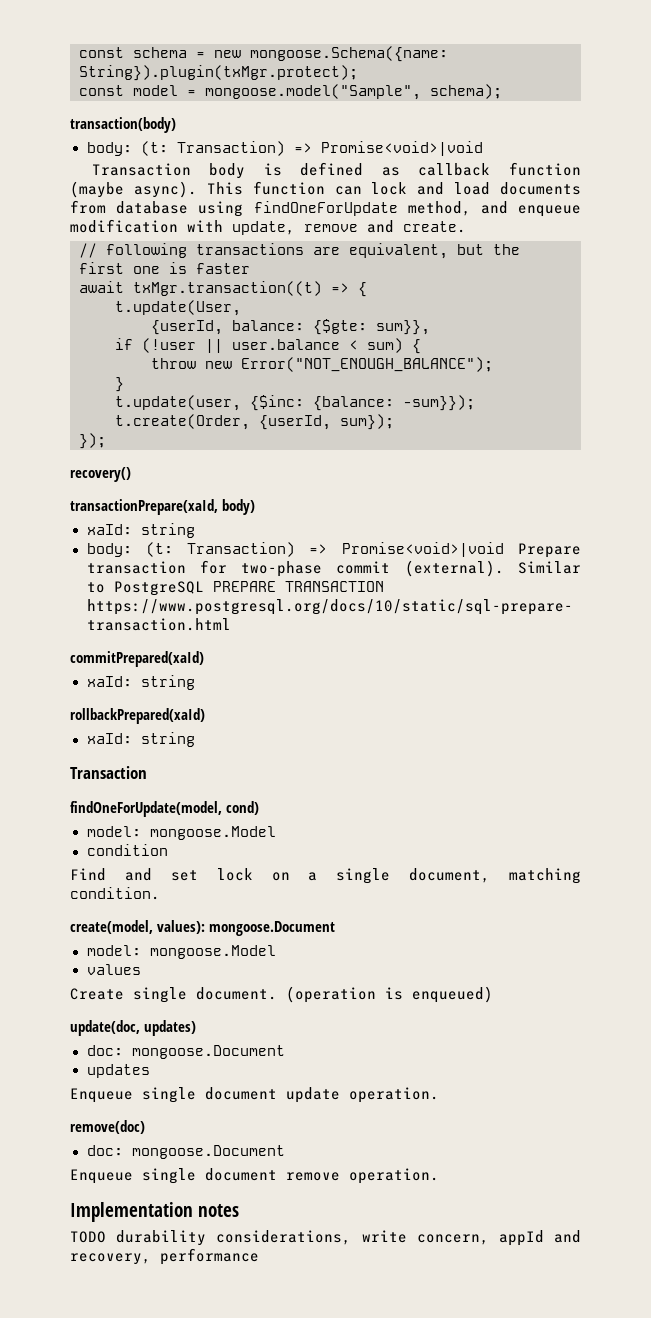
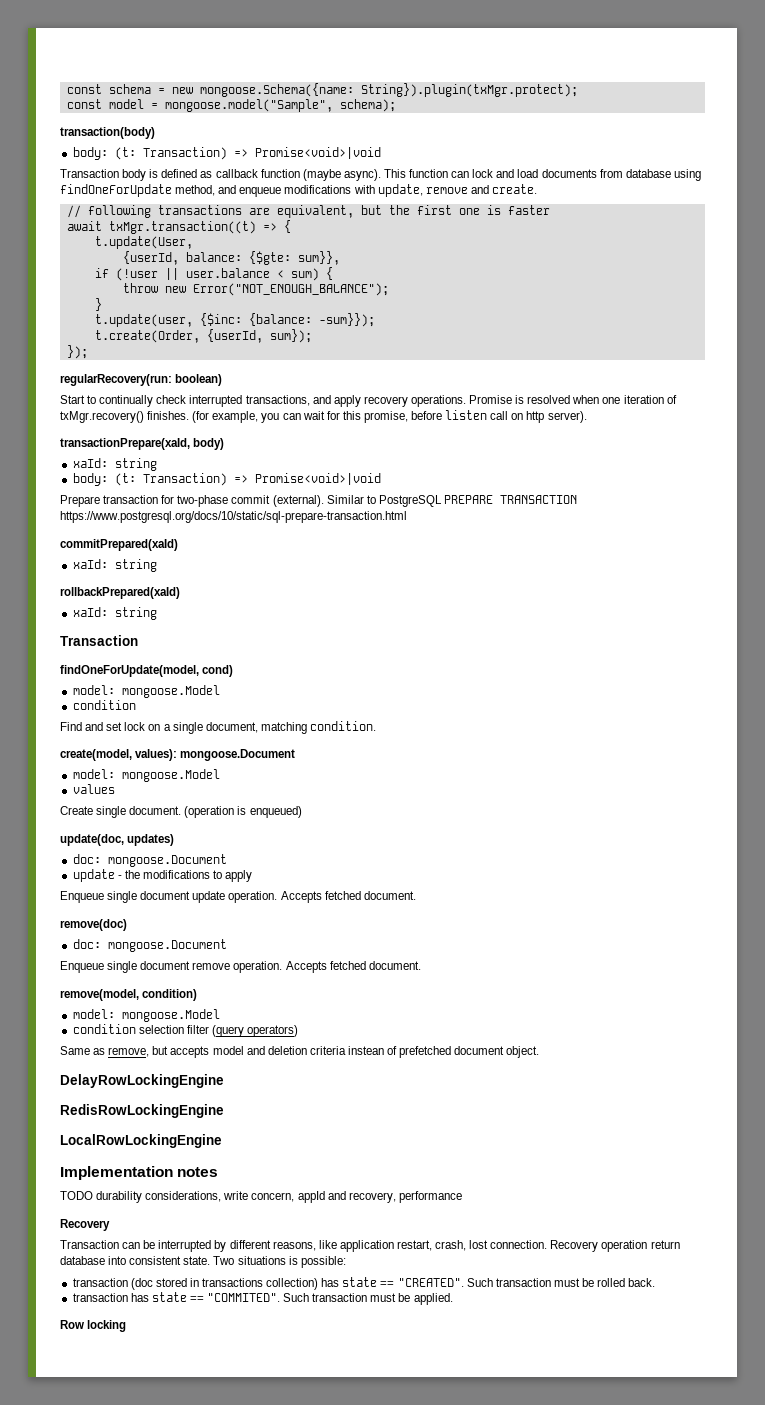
[70,219,178,233] modification -> [284,185,352,194] modifications
[70,467,131,482] recovery() -> [60,374,223,386] [60,395,677,407] [60,410,587,423] regularRecovery(run: boolean) // Start to continually check interrupted transactions, and apply recovery operations. Promise is resolved when one iteration of txMgr.recovery() finishes. (for example, you can wait for this promise, before listen call on http server).
(504, 549) none -> (381, 479) //
[86,1064,150,1078] updates -> [72,869,253,882] update - the modifications to apply
(439, 1095) none -> [280,891,416,903] Accepts fetched document.
(439, 1176) none -> [285,961,421,973] [60,989,198,1001] [72,1009,220,1022] [72,1024,299,1037] [60,1046,540,1058] [60,1074,224,1088] [60,1104,224,1118] [60,1134,222,1148] Accepts fetched document. // remove(model, condition) // model: mongoose.Model // condition selection filter (query operators) // Same as remove, but accepts model and deletion criteria instean of prefetched document object. // DelayRowLockingEngine // RedisRowLockingEngine // LocalRowLockingEngine
(259, 1256) none -> [60,1219,110,1231] [60,1240,680,1252] [60,1256,346,1268] [72,1277,656,1290] [72,1292,453,1305] [60,1320,127,1332] // Recovery // Transaction can be interrupted by different reasons, like application restart, crash, lost connection. Recovery operation return database into consistent state. Two situations is possible: // transaction (doc stored in transactions collection) has state == "CREATED". Such transaction must be rolled back. // transaction has state == "COMMITED". Such transaction must be applied. // Row locking

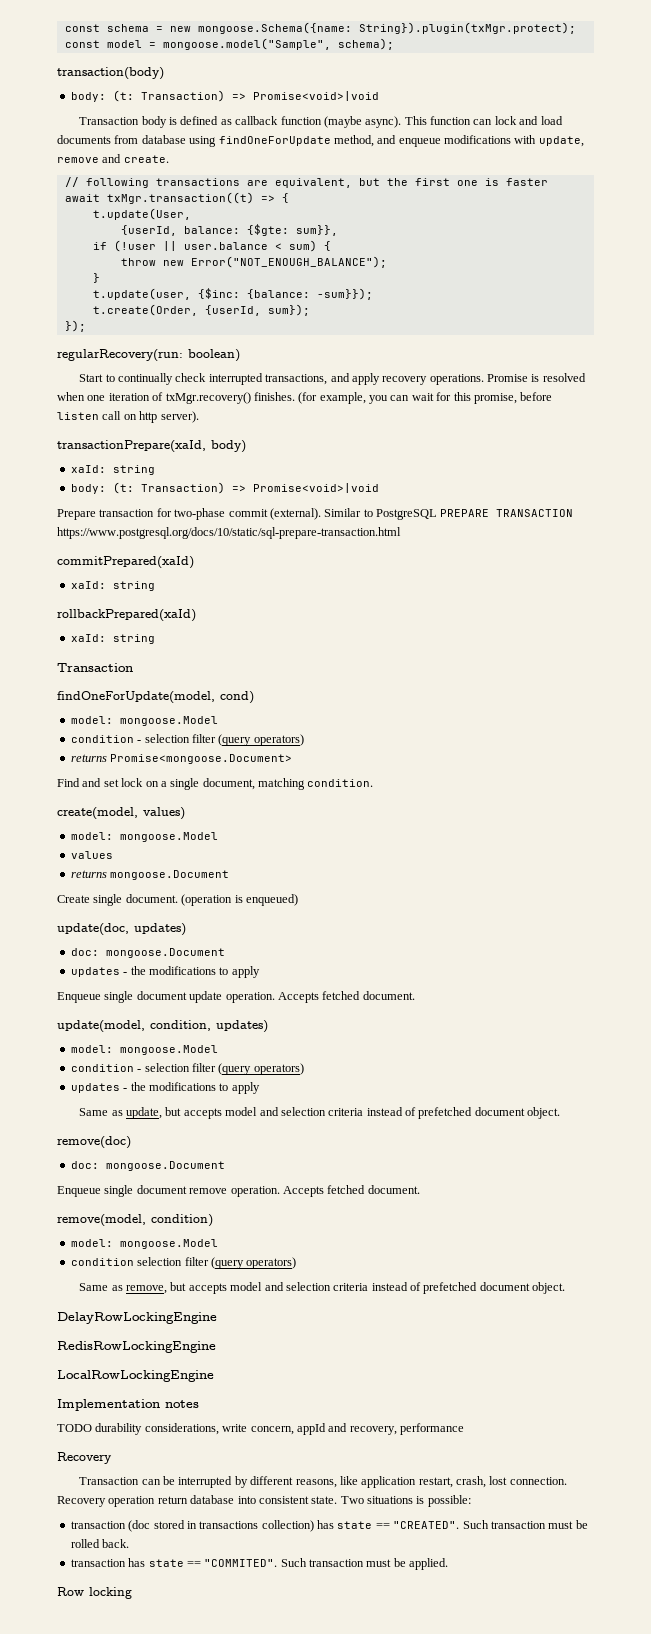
(136, 705) none -> [137,734,304,746] [70,754,293,764] - selection filter (query operators) // returns Promise<mongoose.Document>
[135,749,296,761] values): mongoose.Document -> [143,807,185,820] values)
(115, 789) none -> [70,870,230,880] // returns mongoose.Document
[72,869,115,882] update -> [70,967,120,977] updates
(416, 895) none -> [57,1020,268,1033] [70,1045,218,1055] [70,1063,304,1075] [70,1082,260,1094] [79,1107,561,1119] // update(model, condition, updates) // model: mongoose.Model // condition - selection filter (query operators) // updates - the modifications to apply // Same as update, but accepts model and selection criteria instead of prefetched document object.
[267,1046,384,1055] deletion criteria instean -> [285,1282,408,1291] selection criteria instead

